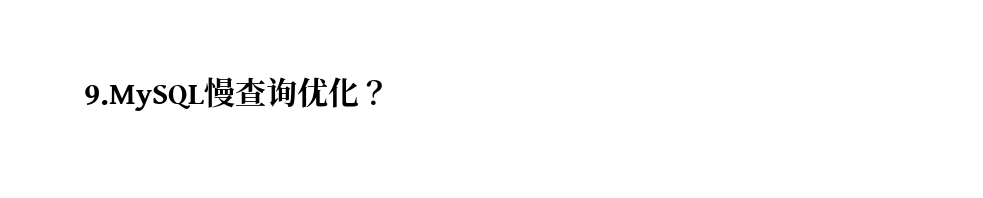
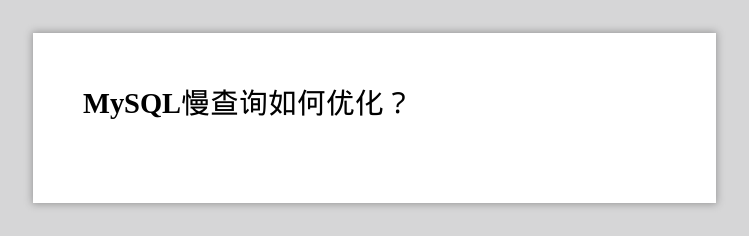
[84,77,297,111] 9.MySQL慢查询 -> [83,89,326,119] MySQL慢查询如何

